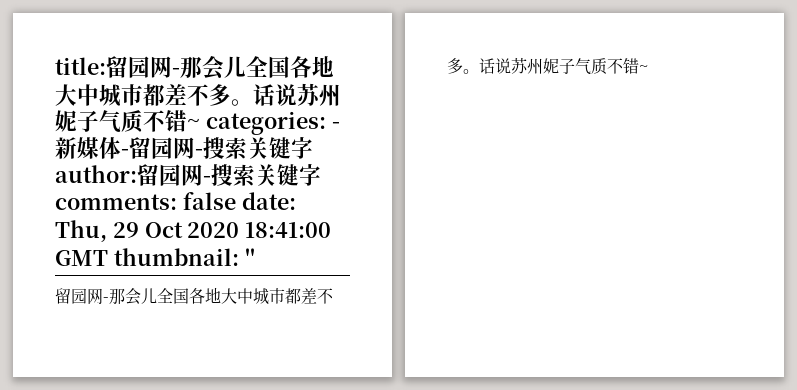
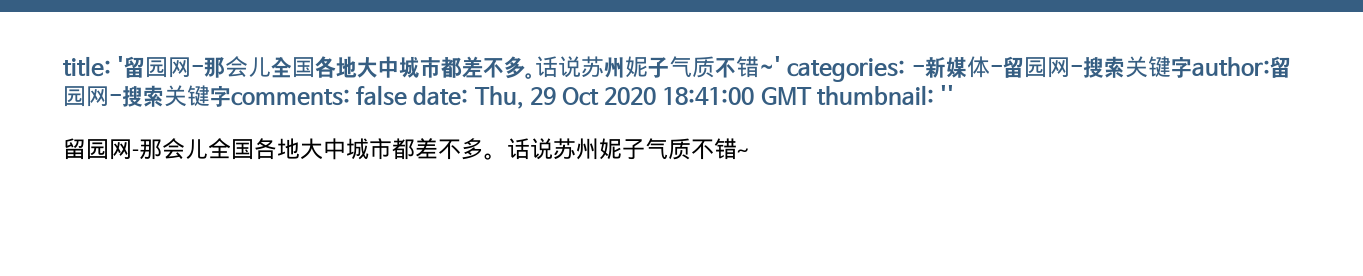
(106, 66) none -> [117,56,125,75] '
[187,118,200,129] ~ -> [759,56,782,75] ~'

